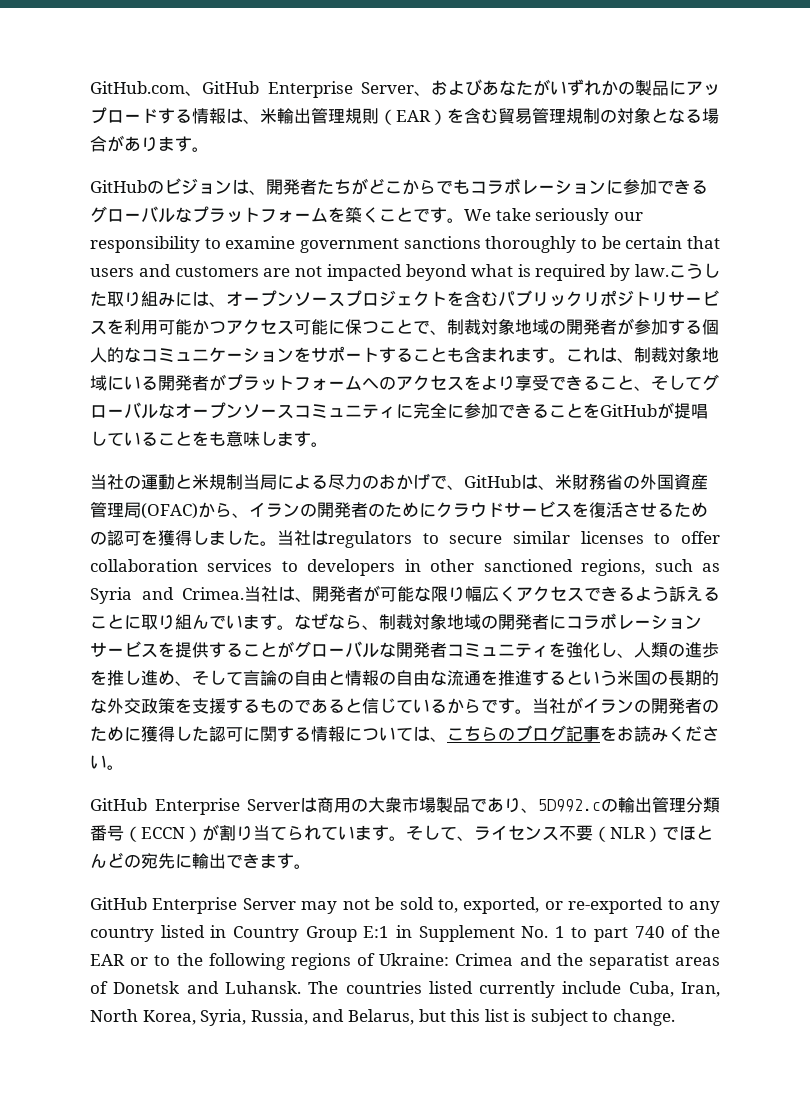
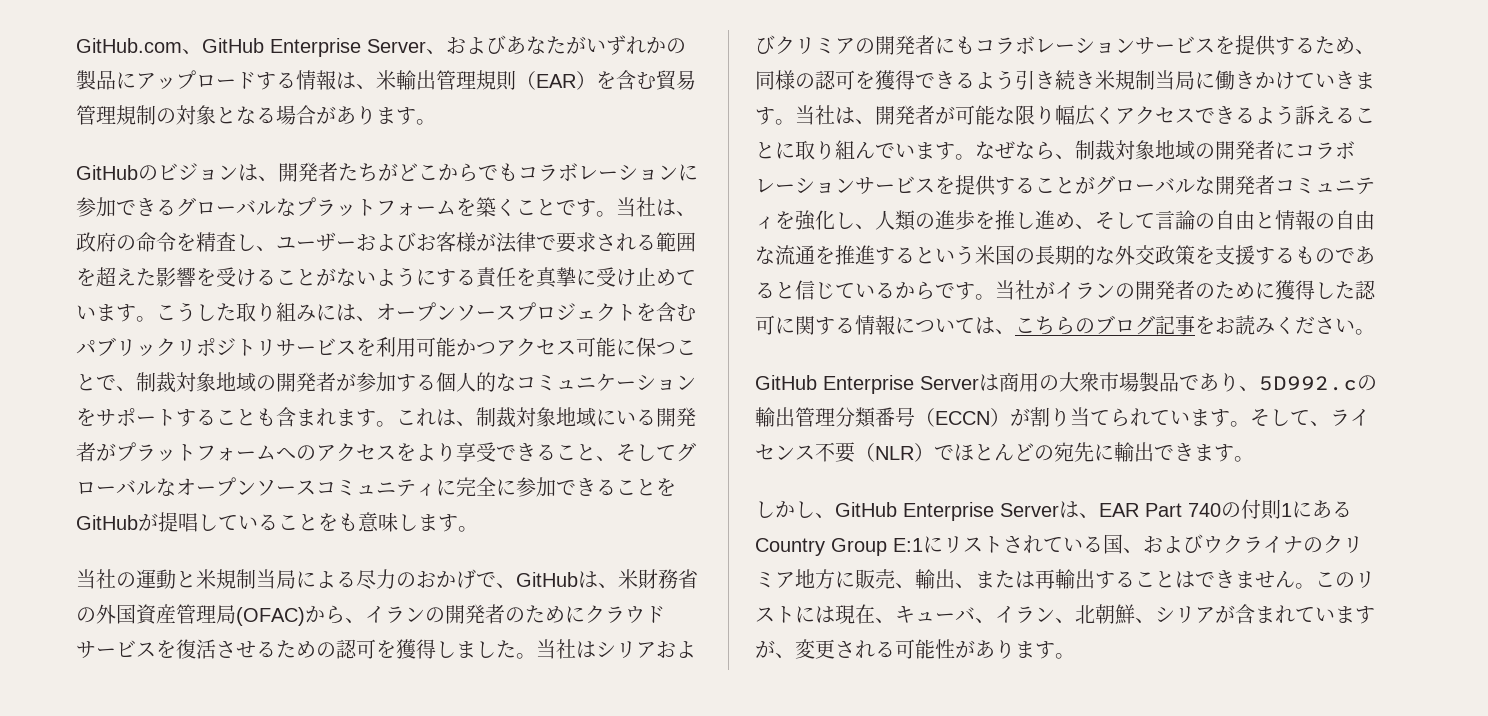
[464,208,643,225] [90,236,720,253] [90,264,669,281] We take seriously our responsibility to examine government sanctions thoroughly to be certain that users and customers are not impacted beyond what is required by law. -> [616,197,696,217] [76,232,696,253] [76,267,696,288] [76,304,156,322] 当社は、政府の命令を精査し、ユーザーおよびお客様が法律で要求される範囲を超えた影響を受けることがないようにする責任を真摯に受け止めています。
[328,531,720,548] [90,559,720,576] [90,587,244,604] regulators to secure similar licenses to offer collaboration services to developers in other sanctioned regions, such as Syria and Crimea. -> [596,641,696,658] [755,35,1375,56] [755,70,1375,90] [755,107,795,125] シリアおよびクリミアの開発者にもコラボレーションサービスを提供するため、同様の認可を獲得できるよう引き続き米規制当局に働きかけていきます。
[90,897,720,914] [90,925,720,942] [90,953,720,970] [90,981,720,998] [90,1009,676,1026] GitHub Enterprise Server may not be sold to, exported, or re-exported to any country listed in Country Group E:1 in Supplement No. 1 to part 740 of the EAR or to the following regions of Ukraine: Crimea and the separatist areas of Donetsk and Luhansk. The countries listed currently include Cuba, Iran, North Korea, Syria, Russia, and Belarus, but this list is subject to change. -> [755,499,1352,521] [755,534,1363,556] [755,569,1375,589] [755,604,1375,624] [755,639,1075,659] しかし、GitHub Enterprise Serverは、EAR Part 740の付則1にあるCountry Group E:1にリストされている国、およびウクライナのクリミア地方に販売、輸出、または再輸出することはできません。このリストには現在、キューバ、イラン、北朝鮮、シリアが含まれていますが、変更される可能性があります。

